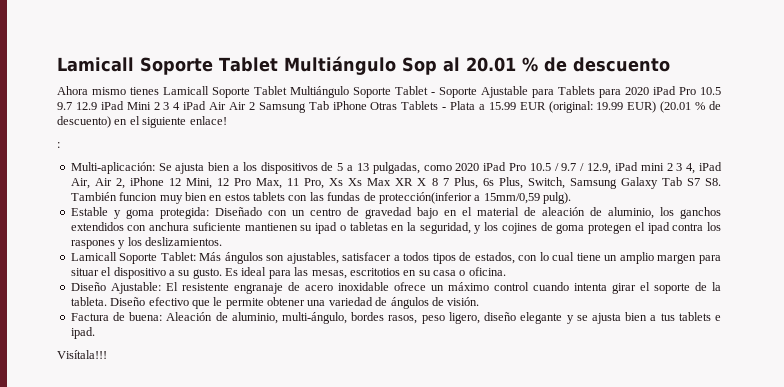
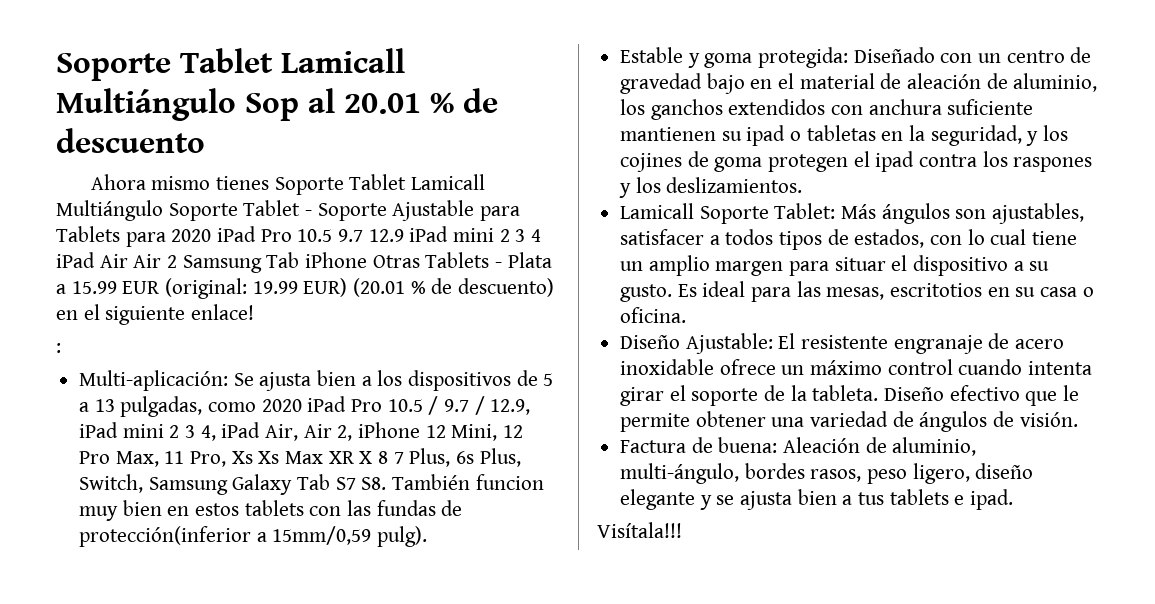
[57,57,278,75] Lamicall Soporte Tablet -> [56,48,405,81] Soporte Tablet Lamicall
[163,86,287,98] Lamicall Soporte Tablet -> [274,174,485,195] Soporte Tablet Lamicall
[126,102,151,110] Mini -> [453,228,495,242] mini

